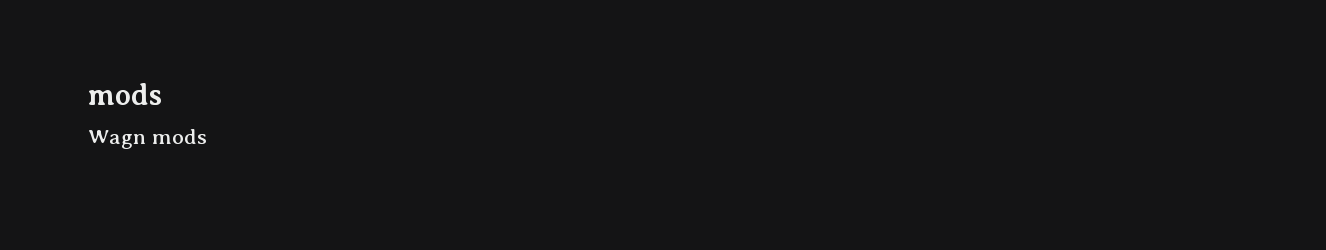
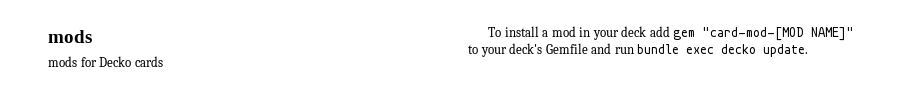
[88,129,207,149] Wagn mods -> [48,56,163,67] [488,26,855,41] [468,43,809,57] mods for Decko cards // To install a mod in your deck add gem "card-mod-[MOD NAME]" to your deck's Gemfile and run bundle exec decko update.

